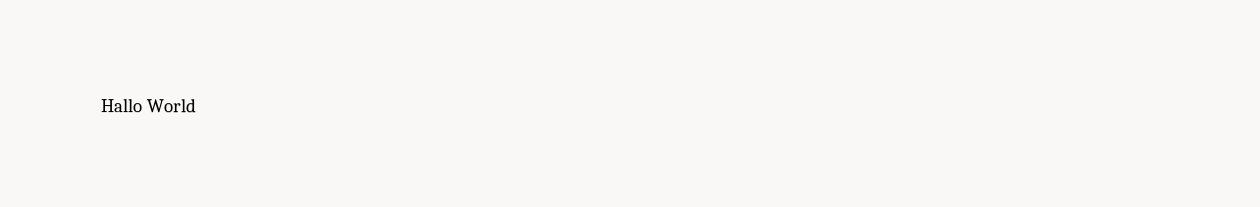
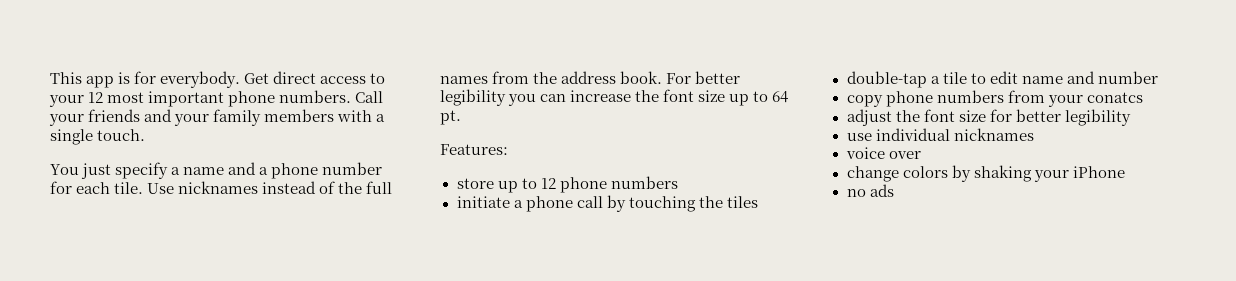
[100,98,198,113] Hallo World -> [50,71,386,88] [49,90,384,107] [49,109,386,126] [50,129,146,145] [50,162,383,179] [50,181,393,194] [440,71,741,84] [440,89,789,106] [440,110,461,125] [440,144,508,155] [456,176,678,193] [456,195,758,212] [846,71,1158,88] [846,90,1143,107] [846,109,1131,126] [846,128,1034,141] [845,147,921,159] [846,165,1125,182] [846,184,894,197] This app is for everybody. Get direct access to your 12 most important phone numbers. Call your friends and your family members with a single touch. // You just specify a name and a phone number for each tile. Use nicknames instead of the full names from the address book. For better legibility you can increase the font size up to 64 pt. // Features: // store up to 12 phone numbers // initiate a phone call by touching the tiles // double-tap a tile to edit name and number // copy phone numbers from your conatcs // adjust the font size for better legibility // use individual nicknames // voice over // change colors by shaking your iPhone // no ads

